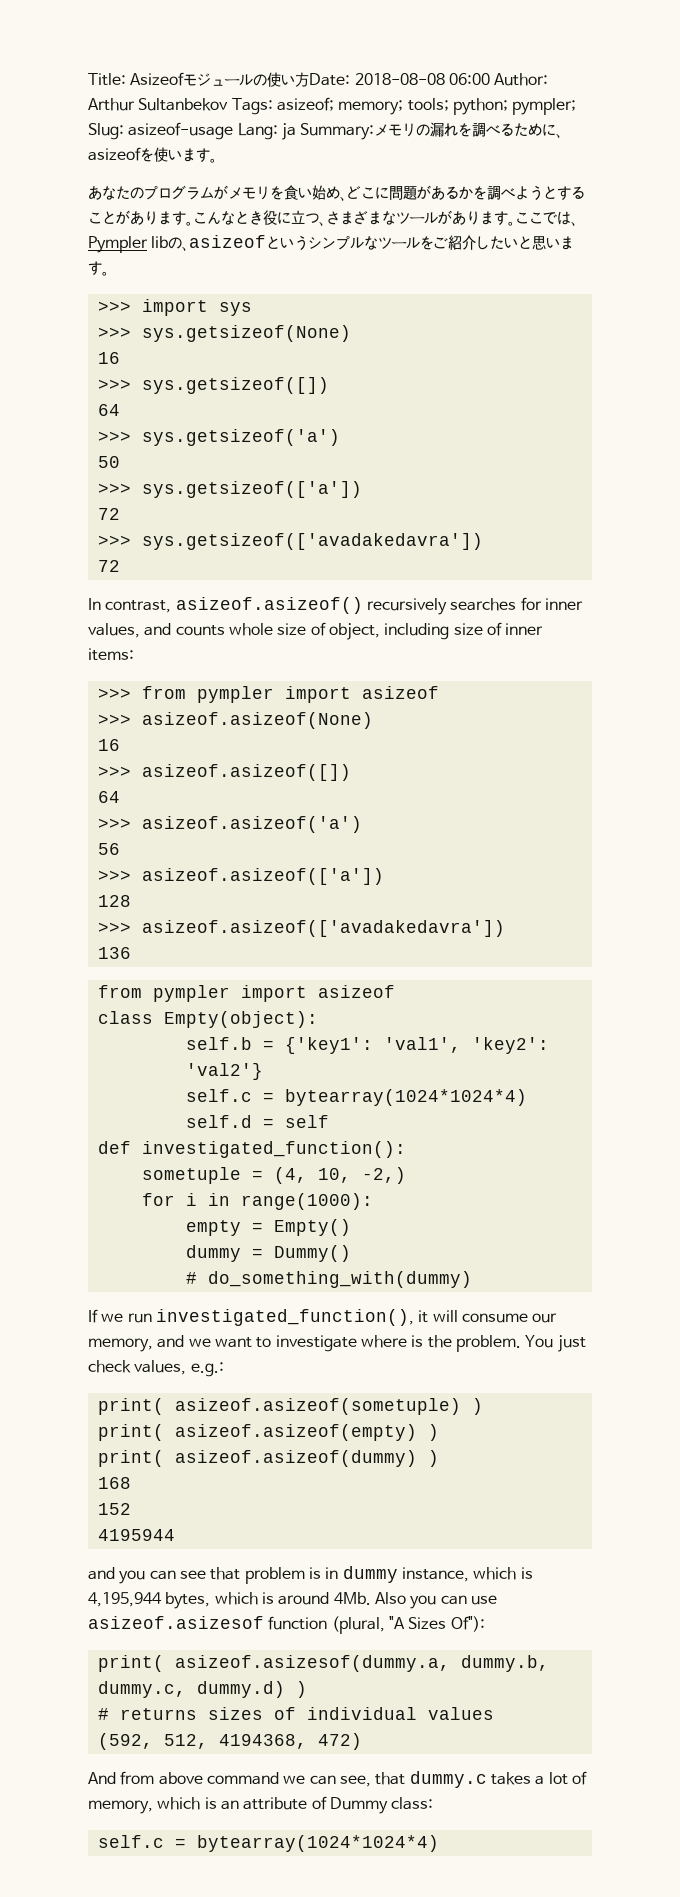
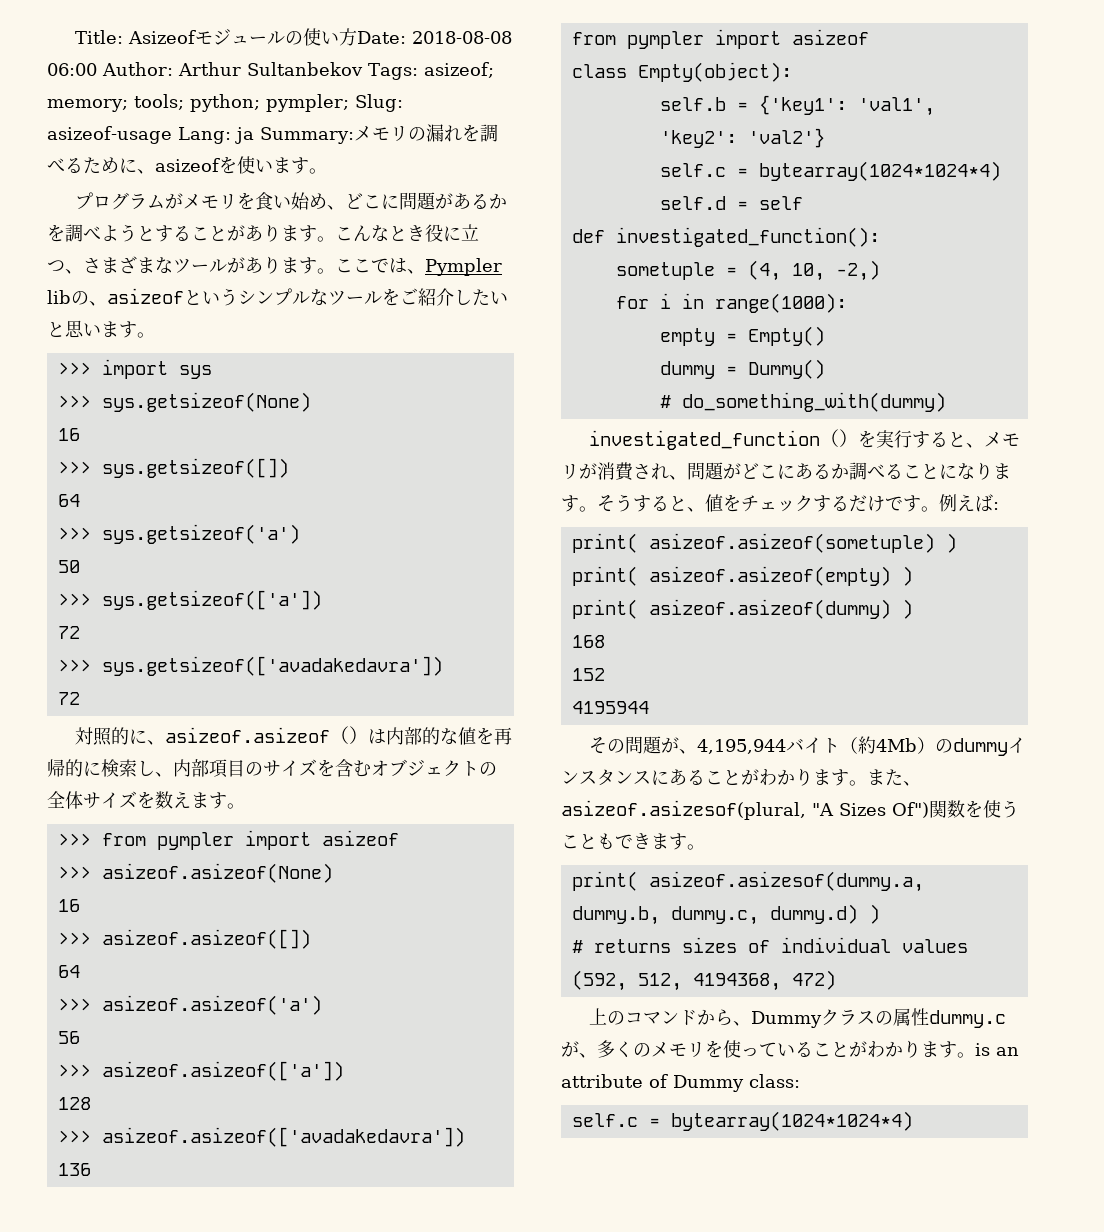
[88,186,144,200] あなたの -> (327, 171) none
[88,597,583,615] [88,622,544,640] [88,648,134,661] In contrast, asizeof.asizeof() recursively searches for inner values, and counts whole size of object, including size of inner items: -> [75,726,513,746] [47,759,497,778] [47,791,245,809] 対照的に、asizeof.asizeof（）は内部的な値を再帰的に検索し、内部項目のサイズを含むオブジェクトの全体サイズを数えます。
[88,1309,558,1326] [88,1335,586,1352] [88,1360,224,1377] If we run investigated_function(), it will consume our memory, and we want to investigate where is the problem. You just check values, e.g.: -> [589,429,1021,450] [561,462,1011,481] [561,494,999,512] investigated_function（）を実行すると、メモリが消費され、問題がどこにあるか調べることになります。そうすると、値をチェックするだけです。例えば:
[88,1566,533,1584] [88,1592,497,1609] [88,1616,485,1634] and you can see that problem is in dummy instance, which is 4,195,944 bytes, which is around 4Mb. Also you can use asizeof.asizesof function (plural, "A Sizes Of"): -> [589,736,1027,756] [561,768,921,786] [561,800,1019,820] [561,833,705,850] その問題が、4,195,944バイト（約4Mb）のdummyインスタンスにあることがわかります。また、asizeof.asizesof(plural, "A Sizes Of")関数を使うこともできます。
[88,1771,587,1788] [88,1797,201,1814] And from above command we can see, that dummy.c takes a lot of memory, which -> [589,1008,1007,1028] [561,1040,975,1058] 上のコマンドから、Dummyクラスの属性dummy.cが、多くのメモリを使っていることがわかります。

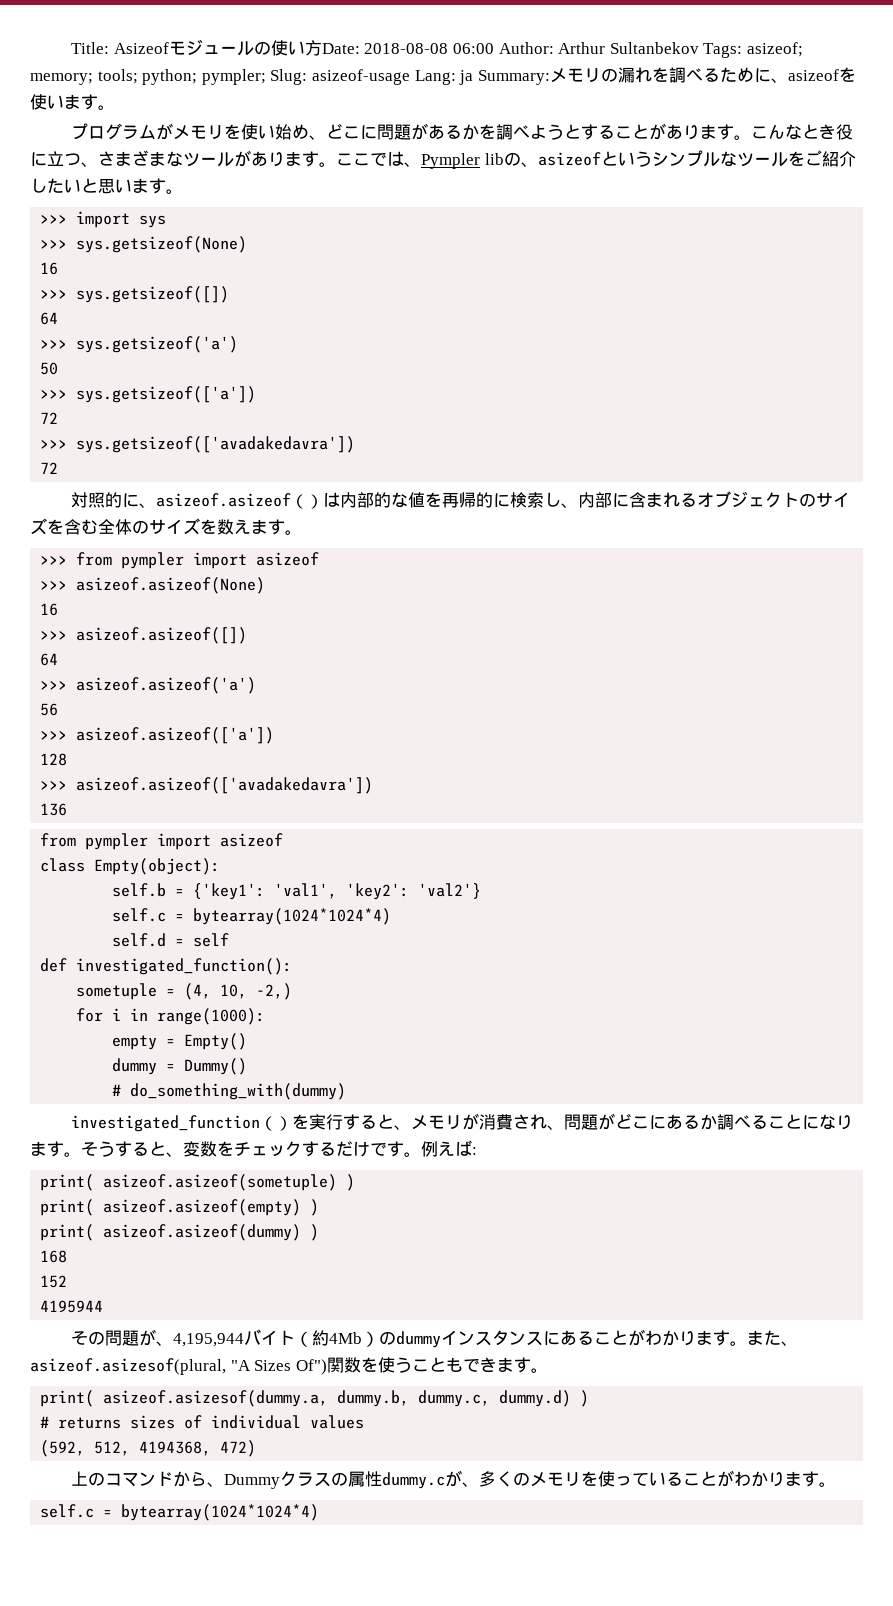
[255,192,274,210] 食 -> [241,124,259,140] 使
[209,759,497,778] [47,791,83,809] 項目のサイズを含むオブジェクトの全体 -> [612,491,851,508] [30,518,149,535] に含まれるオブジェクトのサイズを含む全体の
[705,494,723,512] 値 -> [183,1141,217,1157] 変数
[975,1043,1019,1056] [561,1074,800,1092] is an attribute of Dummy class: -> (837, 1484) none

